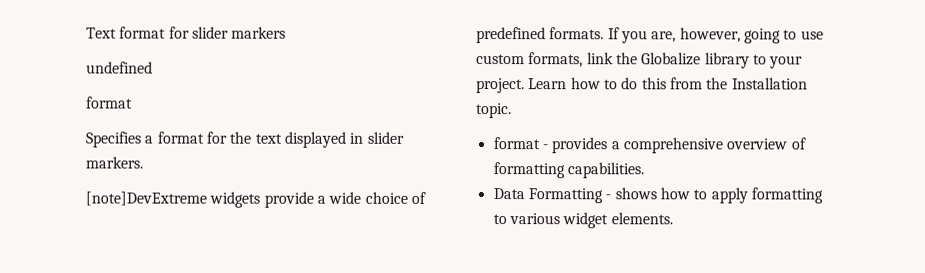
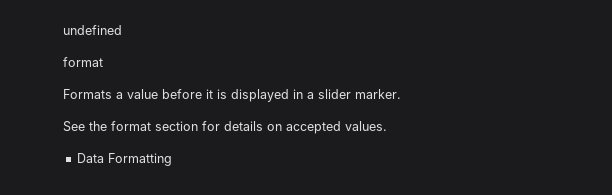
[86,26,287,39] [86,61,153,74] [86,96,133,109] [85,131,405,148] [85,156,143,169] [85,191,426,208] [476,27,824,44] [476,52,804,69] [476,77,808,94] [476,103,512,119] [492,137,806,154] [492,162,644,179] [492,187,823,204] [492,212,673,229] Text format for slider markers // undefined // format // Specifies a format for the text displayed in slider markers. // [note]DevExtreme widgets provide a wide choice of predefined formats. If you are, however, going to use custom formats, link the Globalize library to your project. Learn how to do this from the Installation topic. // format - provides a comprehensive overview of formatting capabilities. // Data Formatting - shows how to apply formatting to various widget elements. -> [63,25,122,35] [63,57,103,67] [63,89,401,102] [63,121,387,134] [76,153,172,166] undefined // format // Formats a value before it is displayed in a slider marker. // See the format section for details on accepted values. // Data Formatting

